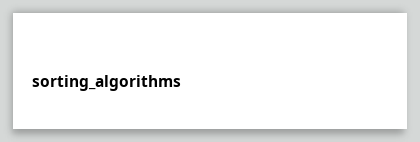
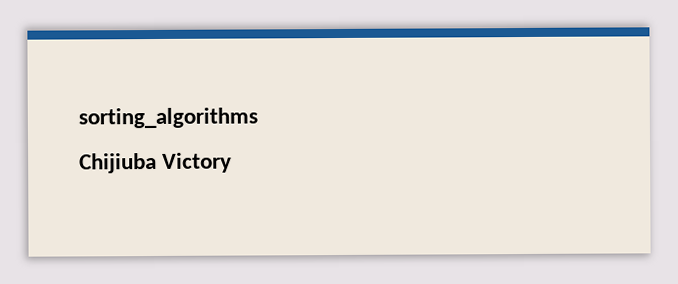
(181, 83) none -> [79,152,233,174] // Chijiuba Victory

